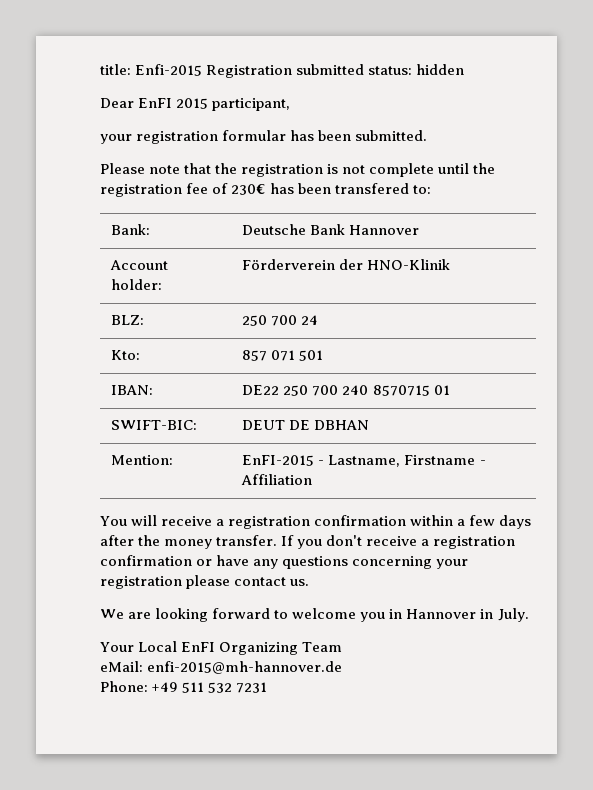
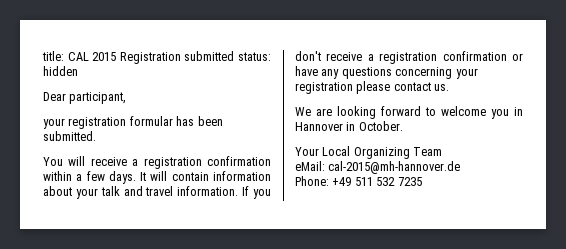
[135,64,203,76] Enfi-2015 -> [67,52,117,61] CAL 2015
[138,98,209,109] EnFI 2015 -> (66, 96) none
[100,163,496,177] [100,183,432,197] [111,224,151,235] [242,224,420,235] [110,260,169,270] [111,279,163,290] [242,259,451,270] [111,315,145,325] [242,315,319,326] [111,350,141,360] [242,350,324,361] [111,385,154,395] [242,385,450,396] [111,420,198,430] [242,420,370,430] [111,455,174,465] [242,455,486,467] [241,474,313,485] // Please note that the registration is not complete until the registration fee of 230€ has been transfered to: // Bank: | Deutsche Bank Hannover // Account holder: | Förderverein der HNO-Klinik // BLZ: | 250 700 24 // Kto: | 857 071 501 // IBAN: | DE22 250 700 240 8570715 01 // SWIFT-BIC: | DEUT DE DBHAN // Mention: | EnFI-2015 - Lastname, Firstname - Affiliation -> (96, 136) none
[499,515,532,529] [100,535,278,549] days after the money transfer. -> [108,171,271,184] [43,186,239,199] days. It will contain information about your talk and travel information.
[497,608,529,622] July. -> [358,121,403,131] October.
[181,642,216,652] EnFI -> (351, 151) none
[147,661,343,674] enfi-2015@mh-hannover.de -> [328,161,461,174] cal-2015@mh-hannover.de
[236,682,268,693] 7231 -> [397,177,422,186] 7235

